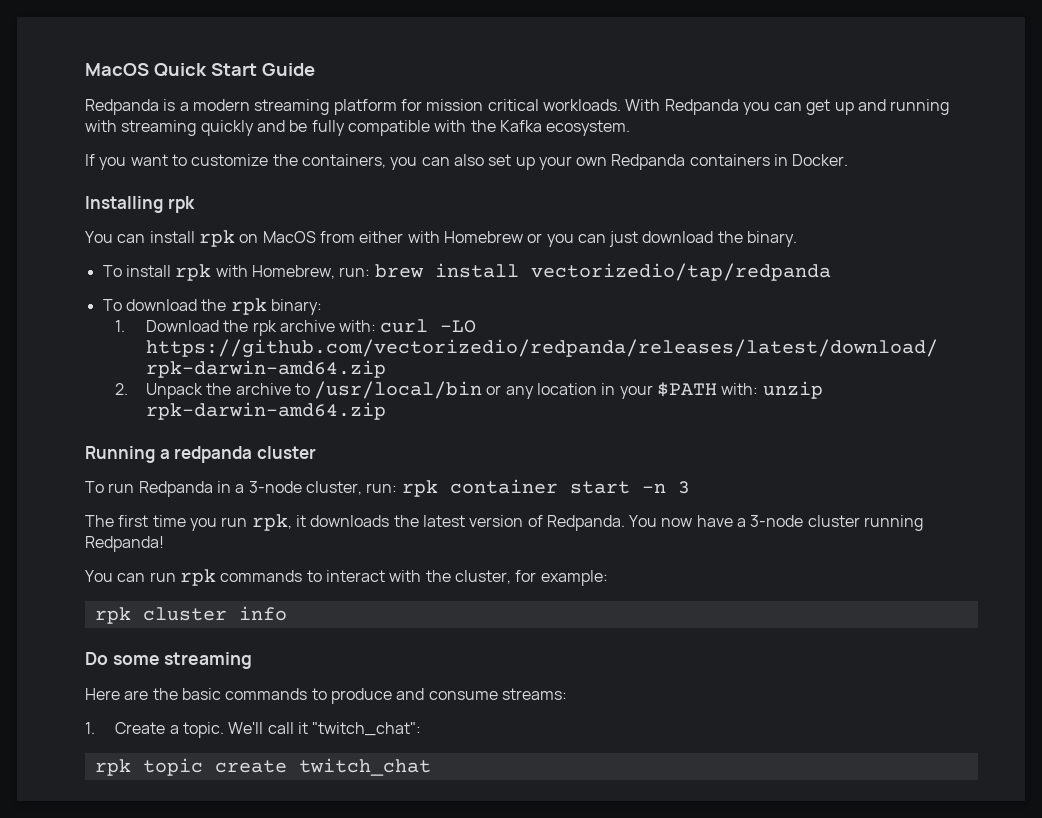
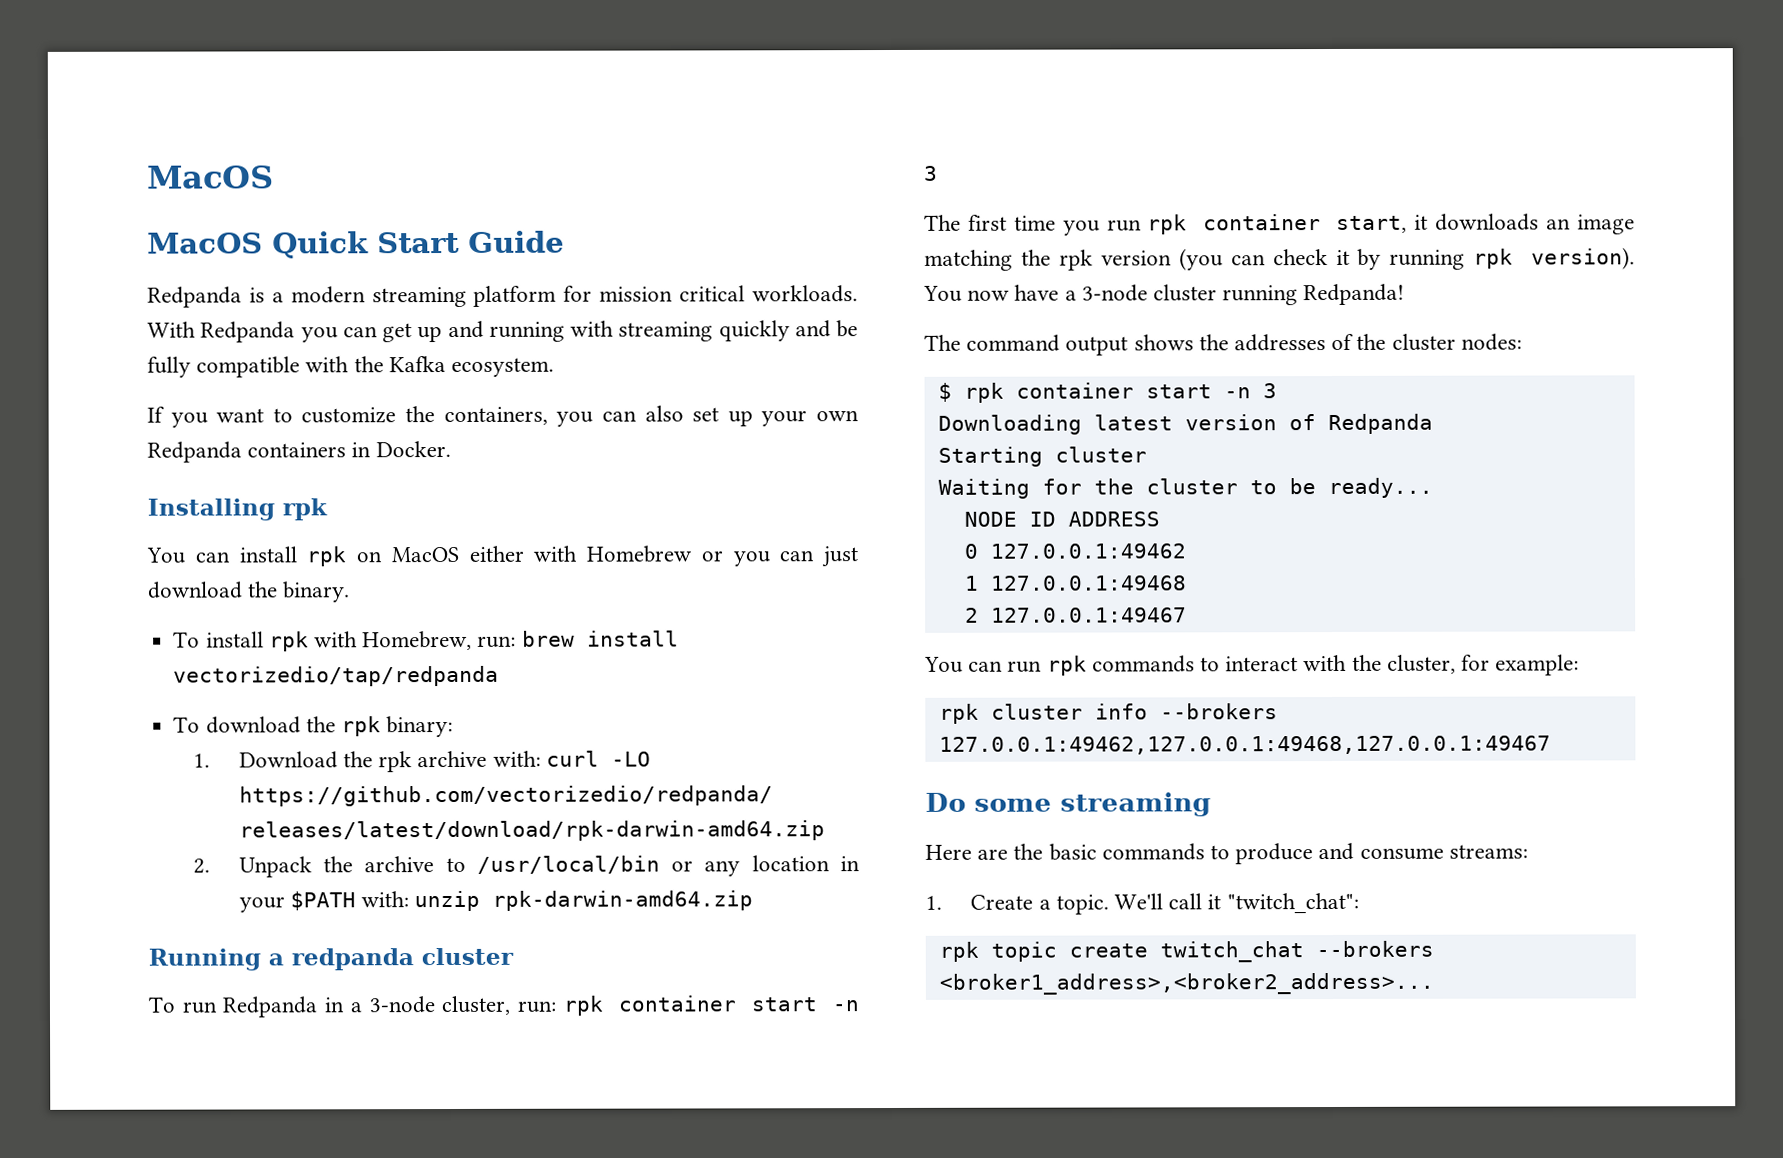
[85,63,149,76] MacOS -> [147,165,274,189] [147,232,263,254] MacOS // MacOS
[319,231,355,243] from -> (459, 554) none
[251,514,625,531] rpk, it downloads the latest version of Redpanda. -> [1147,213,1635,235] [924,247,1635,271] rpk container start, it downloads an image matching the rpk version (you can check it by running rpk version).
(164, 544) none -> [924,333,1522,356] [937,382,1277,403] [937,413,1433,435] [937,446,1147,467] [937,477,1433,499] [963,511,1160,527] [963,543,1186,559] [963,575,1187,591] [964,607,1187,623] // The command output shows the addresses of the cluster nodes: // $ rpk container start -n 3 // Downloading latest version of Redpanda // Starting cluster // Waiting for the cluster to be ready... // NODE ID ADDRESS // 0 127.0.0.1:49462 // 1 127.0.0.1:49468 // 2 127.0.0.1:49467
(287, 613) none -> [1159,703,1278,720] [938,735,1551,755] --brokers 127.0.0.1:49462,127.0.0.1:49468,127.0.0.1:49467
(431, 767) none -> [1315,940,1434,958] [938,972,1434,995] --brokers <broker1_address>,<broker2_address>...

